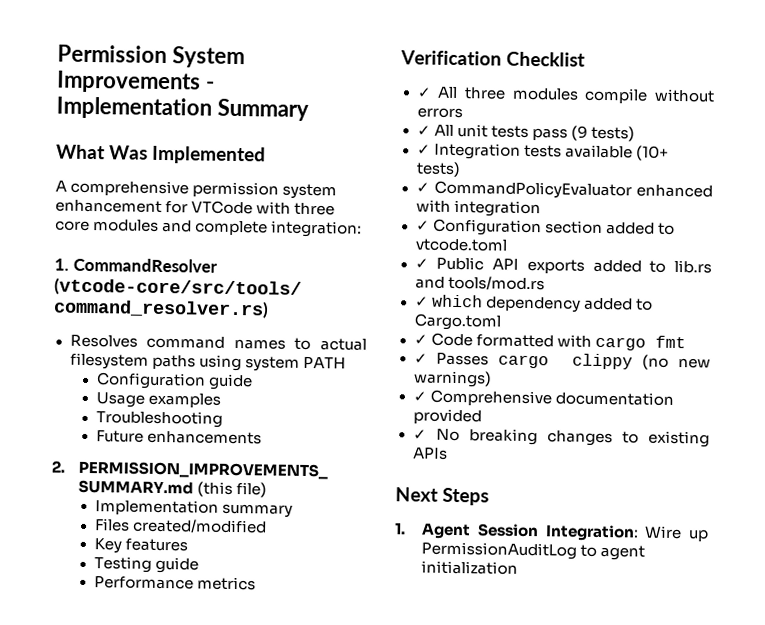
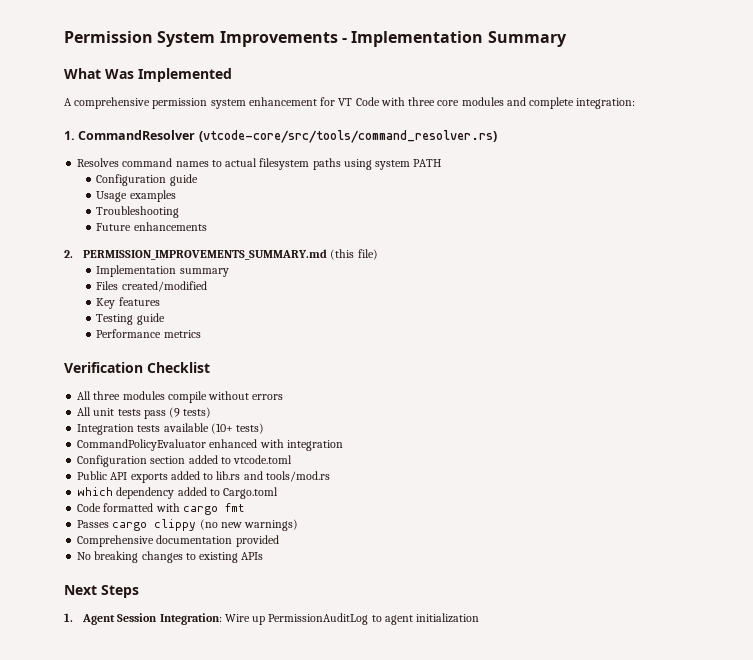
[191,200,254,215] VTCode -> [338,97,380,106] VT Code
[416,87,432,98] ✓ -> (210, 367) none
[416,125,431,136] ✓ -> (284, 397) none
[416,144,431,155] ✓ -> (212, 412) none
[415,182,430,193] ✓ -> (265, 428) none
[415,220,430,231] ✓ -> (343, 445) none
[414,258,429,269] ✓ -> (293, 459) none
[414,296,429,307] ✓ -> (330, 476) none
[413,334,428,345] ✓ -> (279, 493) none
[413,353,428,364] ✓ -> (245, 507) none
[412,391,427,402] ✓ -> (299, 525) none
[412,429,427,440] ✓ -> (279, 541) none

